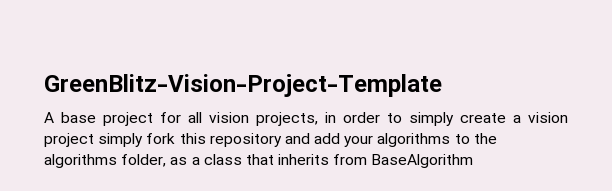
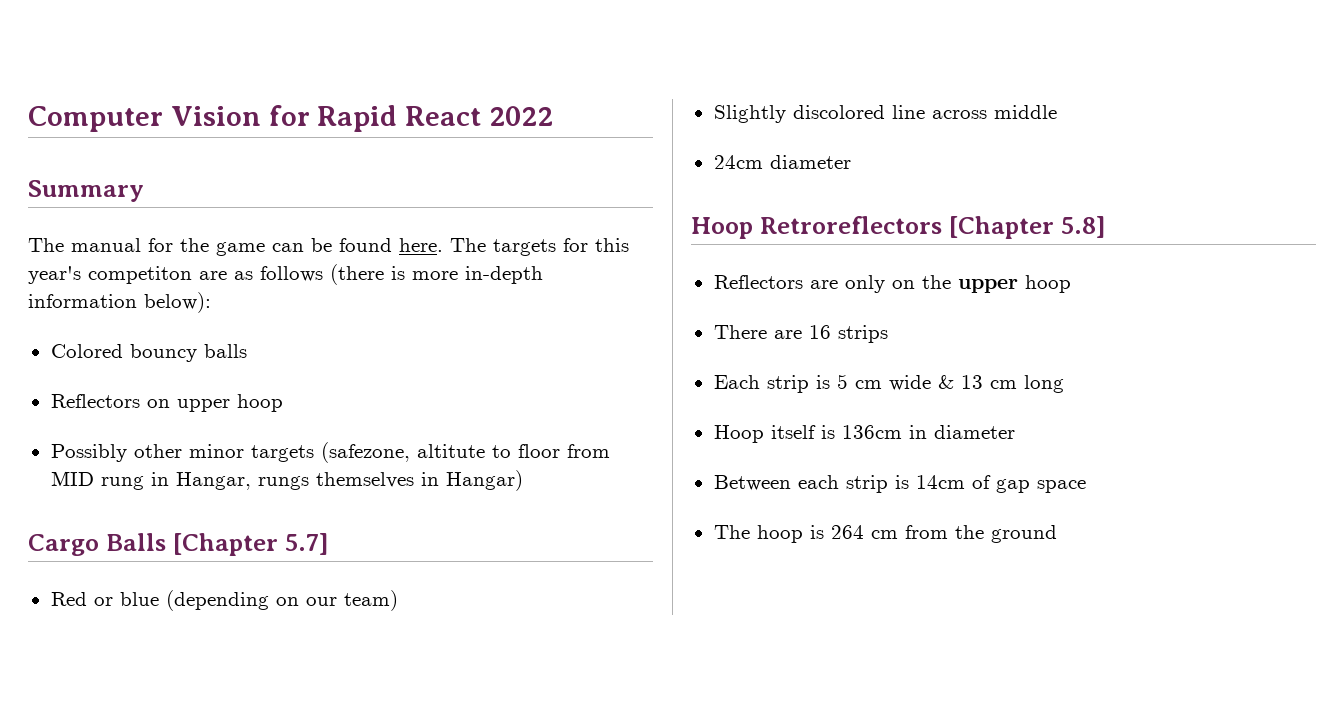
[44,74,442,97] [44,112,568,126] [44,133,497,147] [44,154,474,168] GreenBlitz-Vision-Project-Template // A base project for all vision projects, in order to simply create a vision project simply fork this repository and add your algorithms to the algorithms folder, as a class that inherits from BaseAlgorithm -> [28,105,554,132] [28,180,144,202] [28,238,629,256] [28,264,543,285] [28,292,211,313] [50,344,247,362] [50,394,283,412] [50,442,610,463] [50,470,523,491] [28,533,329,556] [50,590,398,611] [713,105,1057,123] [713,155,851,169] [691,216,1106,239] [713,275,1071,293] [713,325,888,343] [713,374,1064,393] [713,425,1015,443] [713,475,1086,493] [713,525,1057,543] Computer Vision for Rapid React 2022 // Summary // The manual for the game can be found here. The targets for this year's competiton are as follows (there is more in-depth information below): // Colored bouncy balls // Reflectors on upper hoop // Possibly other minor targets (safezone, altitute to floor from MID rung in Hangar, rungs themselves in Hangar) // Cargo Balls [Chapter 5.7] // Red or blue (depending on our team) // Slightly discolored line across middle // 24cm diameter // Hoop Retroreflectors [Chapter 5.8] // Reflectors are only on the upper hoop // There are 16 strips // Each strip is 5 cm wide & 13 cm long // Hoop itself is 136cm in diameter // Between each strip is 14cm of gap space // The hoop is 264 cm from the ground

